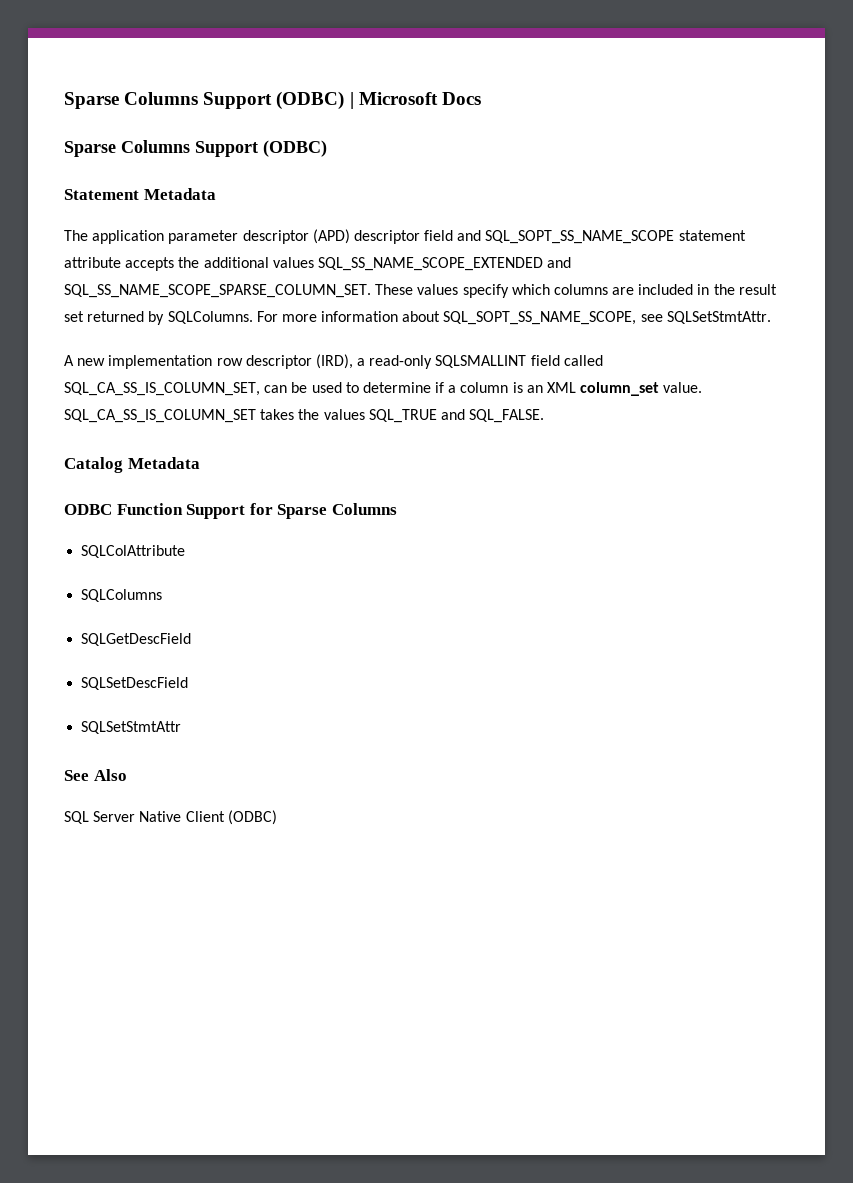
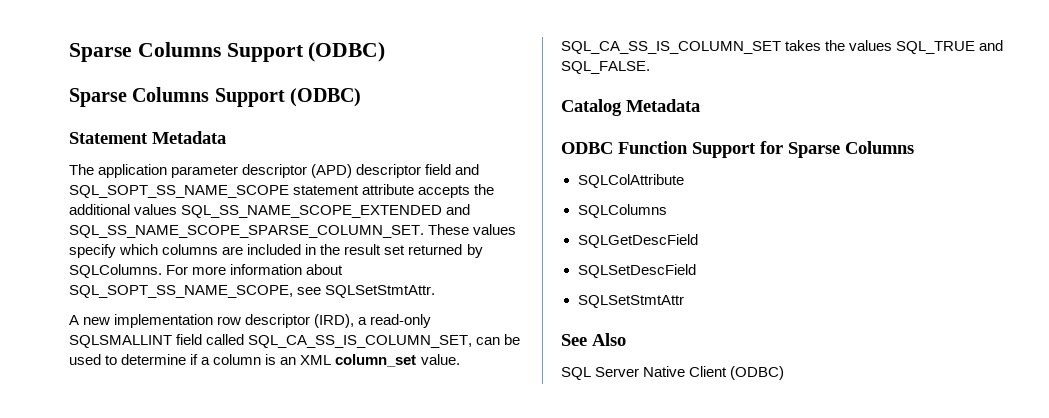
[64,91,481,110] Sparse Columns Support (ODBC) | Microsoft Docs -> [69,42,386,62] Sparse Columns Support (ODBC)

